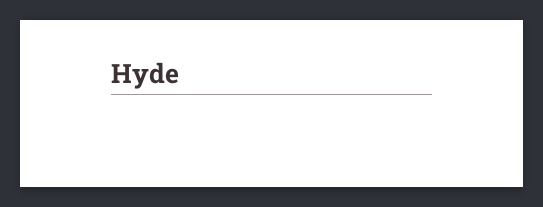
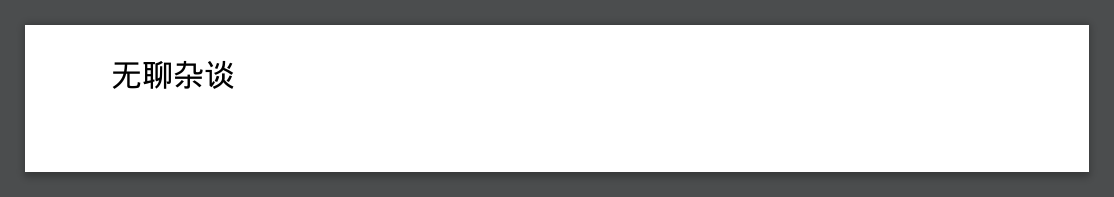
[111,62,179,89] Hyde -> [111,60,235,89] 无聊杂谈

